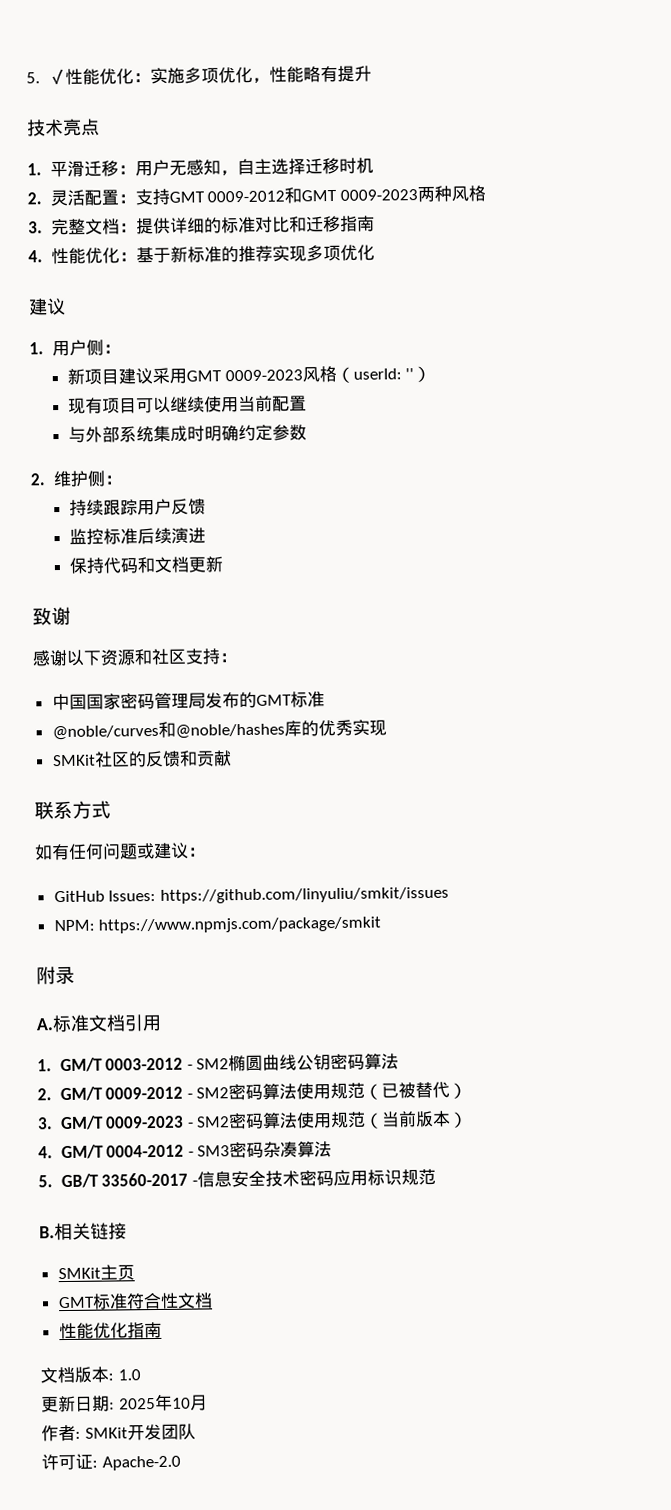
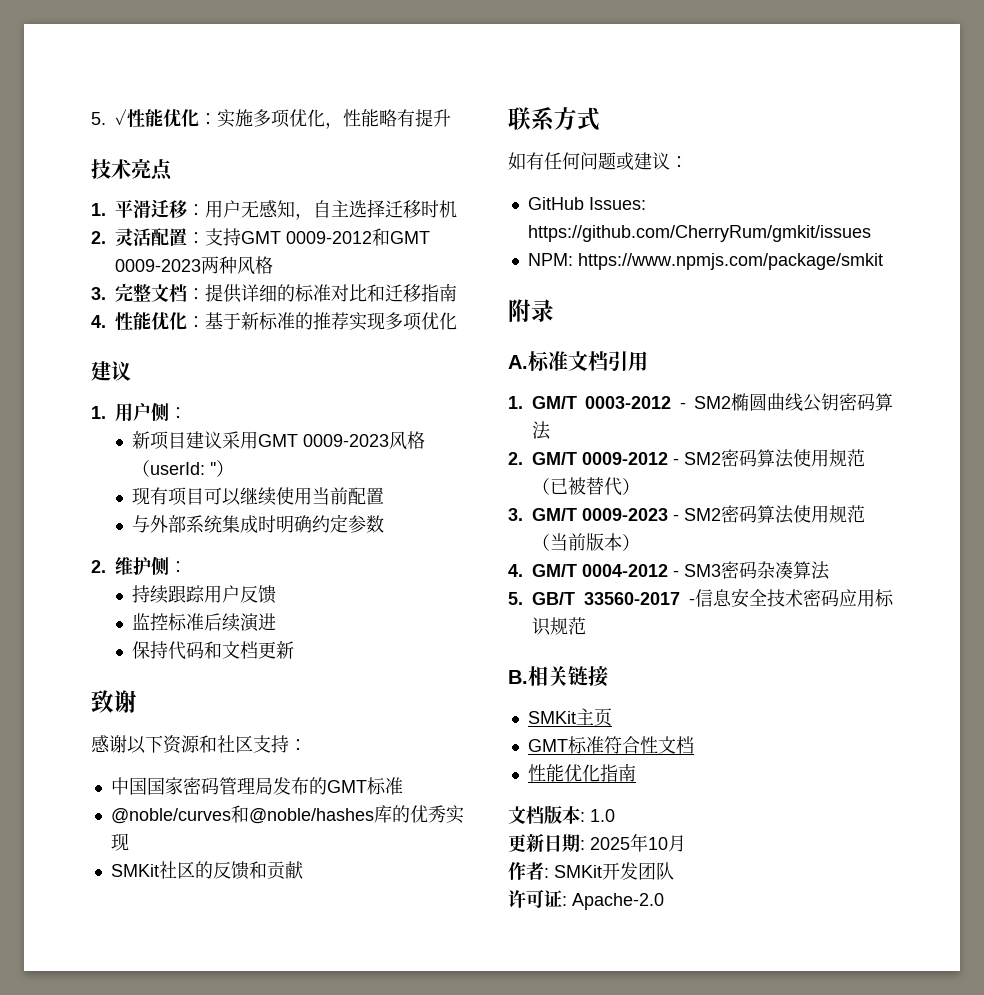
[159,886,449,904] https://github.com/linyuliu/smkit/issues -> [527,225,871,242] https://github.com/CherryRum/gmkit/issues

